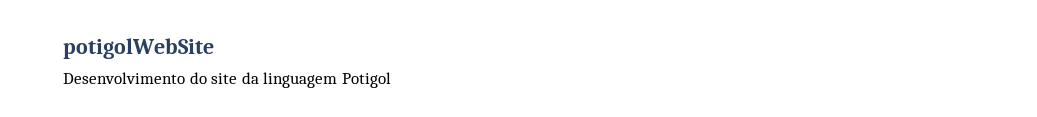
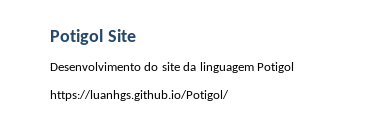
[63,38,214,59] potigolWebSite -> [50,29,136,45] Potigol Site
(391, 80) none -> [50,90,229,101] // https://luanhgs.github.io/Potigol/

